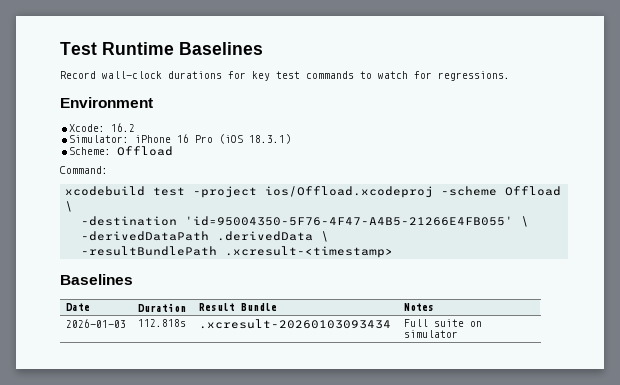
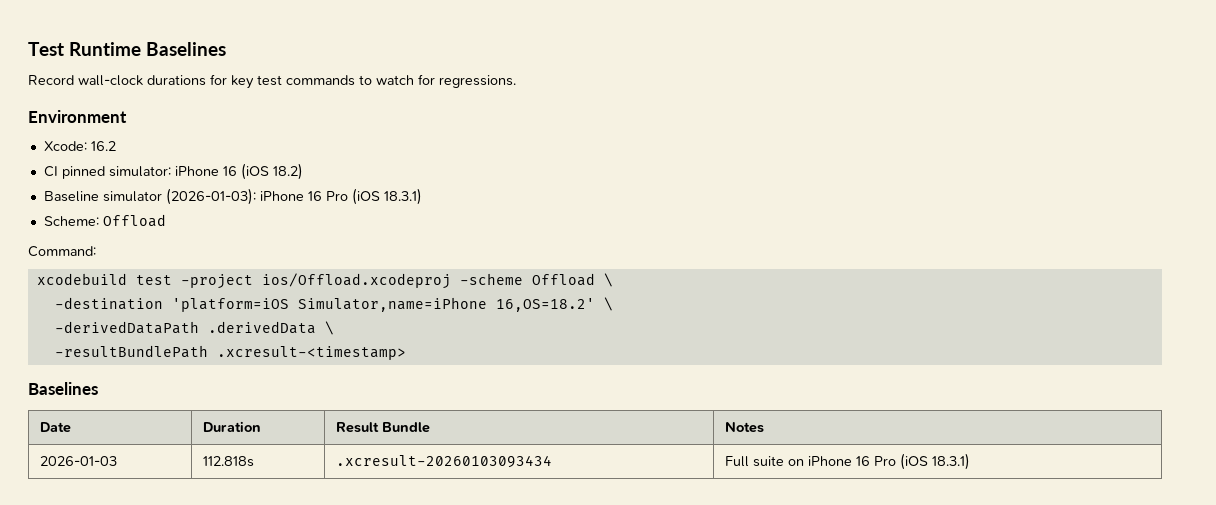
[69,135,130,143] Simulator: -> [43,163,303,180] [43,188,256,205] CI pinned simulator: iPhone 16 (iOS 18.2) // Baseline simulator (2026-01-03):
[185,216,514,226] 'id=95004350-5F76-4F47-A4B5-21266E4FB055' -> [171,297,595,312] 'platform=iOS Simulator,name=iPhone 16,OS=18.2'
[403,330,458,338] simulator -> [807,453,970,470] iPhone 16 Pro (iOS 18.3.1)

